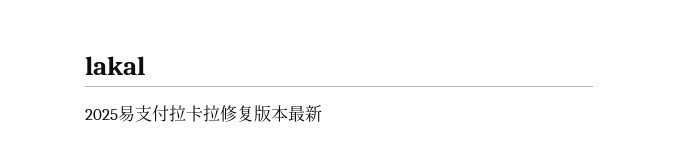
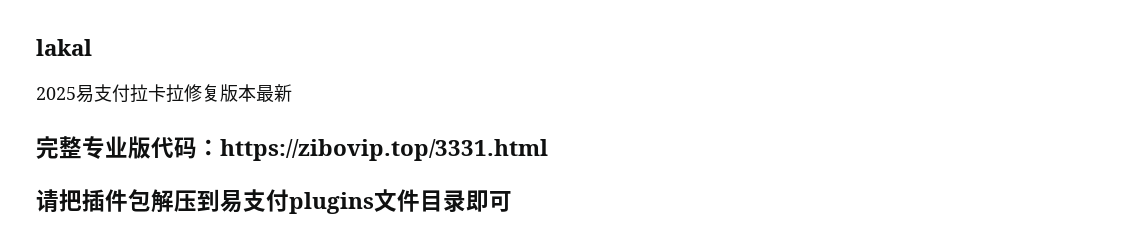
(322, 113) none -> [36,136,548,161] [36,189,512,214] // 完整专业版代码：https://zibovip.top/3331.html // 请把插件包解压到易支付plugins文件目录即可

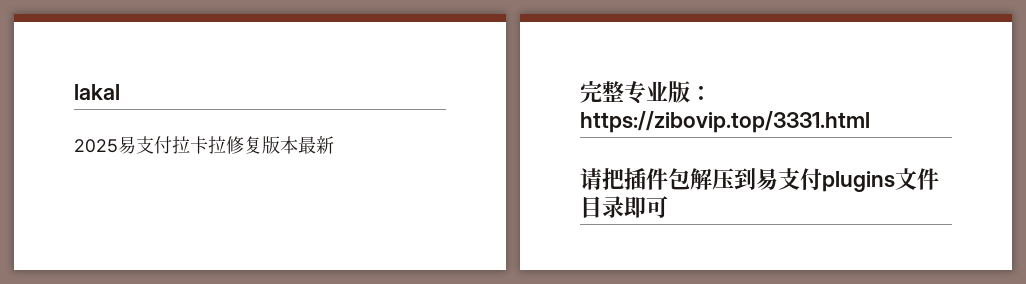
[151,137,197,159] 代码 -> (690, 92) none

